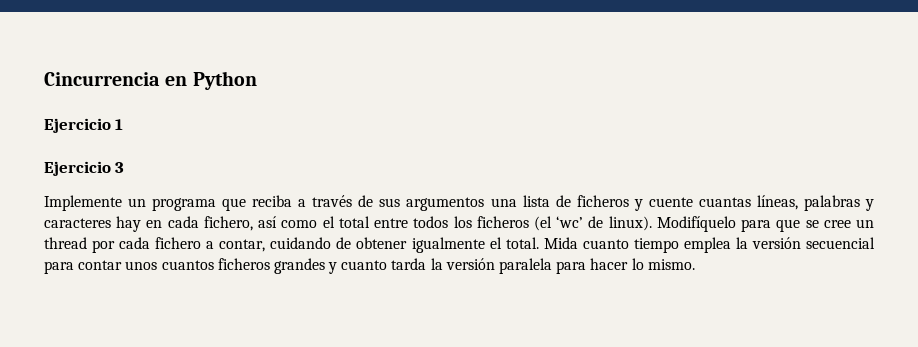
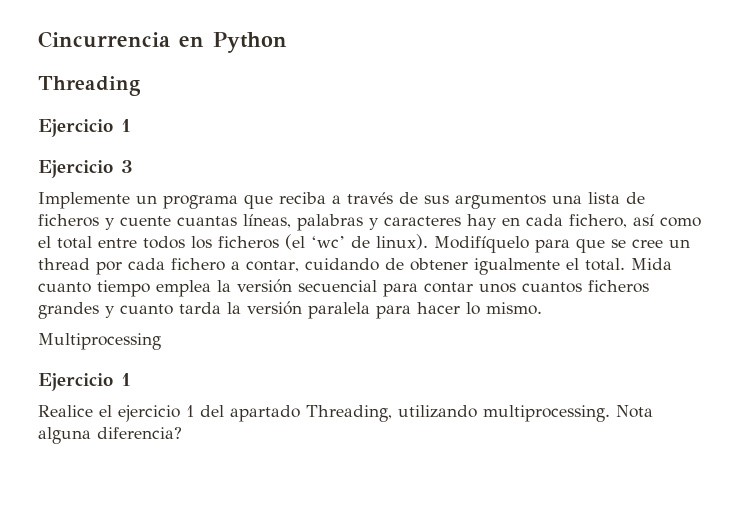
(257, 80) none -> [38,76,141,96] // Threading
(695, 264) none -> [38,333,161,350] [38,373,131,391] [38,405,653,422] [38,427,182,444] // Multiprocessing // Ejercicio 1 // Realice el ejercicio 1 del apartado Threading, utilizando multiprocessing. Nota alguna diferencia?

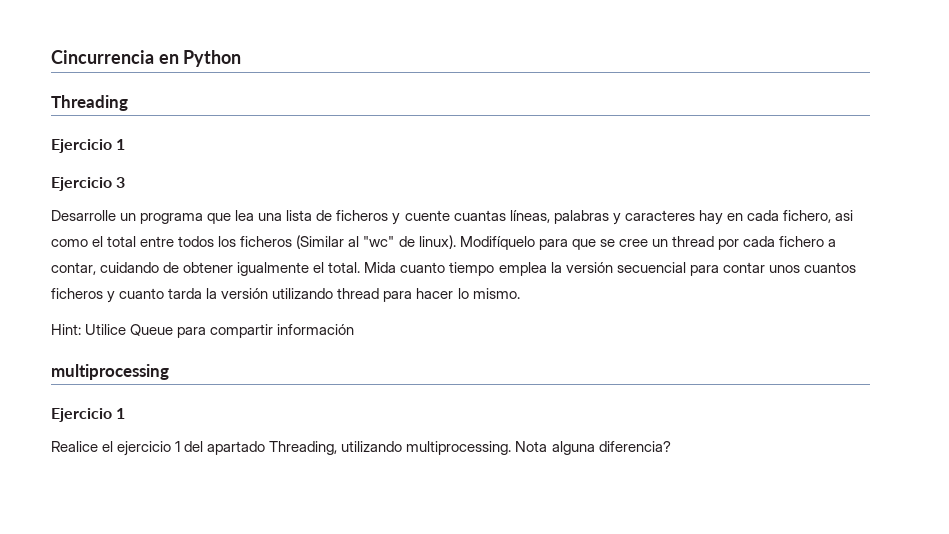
[38,192,130,209] Implemente -> [51,210,116,221] Desarrolle
[279,192,546,209] reciba a través de sus argumentos -> [235,210,255,221] lea
[633,214,654,226] así -> [834,210,853,221] asi
[285,234,345,250] (el ‘wc’ -> [296,235,395,249] (Similar al "wc"
[38,302,99,319] grandes -> (103, 293) none
[308,302,370,319] paralela -> [272,288,380,299] utilizando thread
[38,333,161,350] Multiprocessing -> [51,324,355,338] [51,364,169,380] Hint: Utilice Queue para compartir información // multiprocessing

